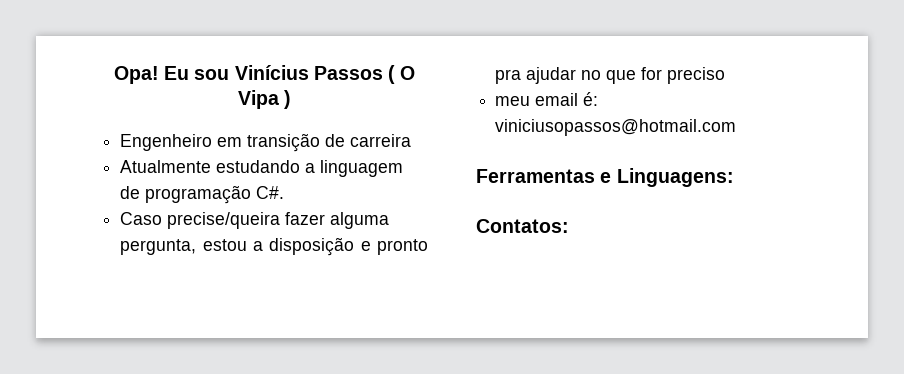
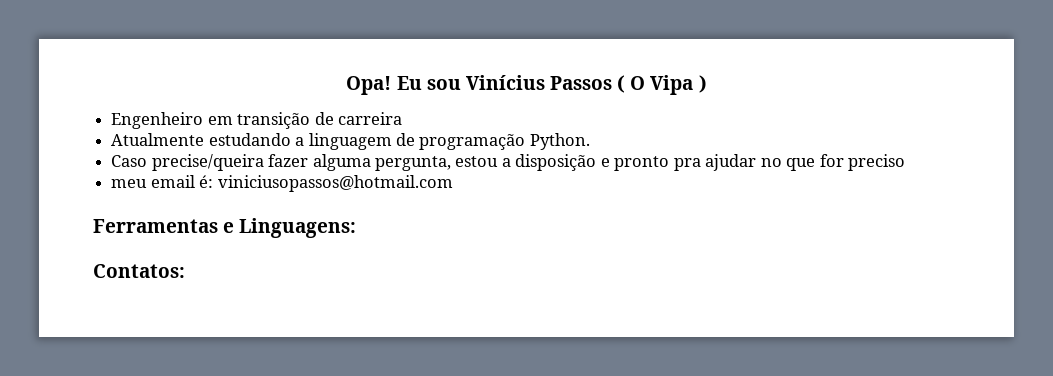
[256,186,285,199] C#. -> [529,133,590,150] Python.

